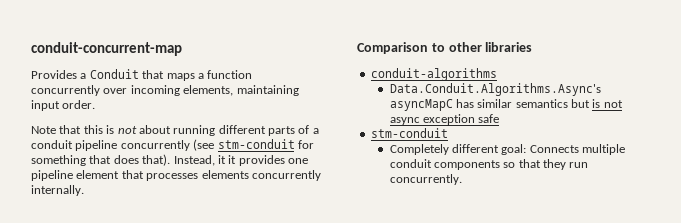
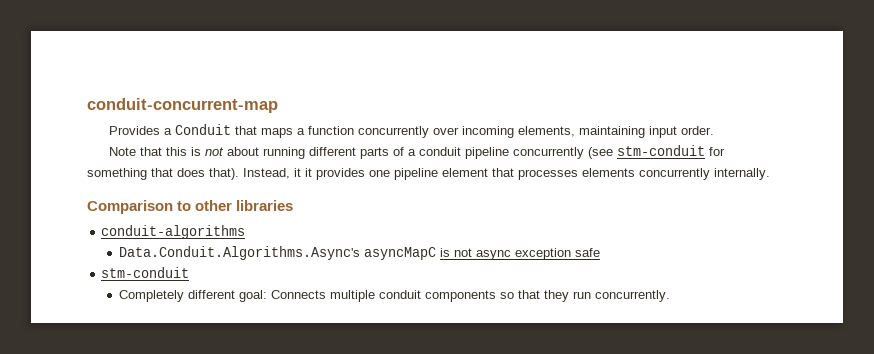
[455,99,591,108] has similar semantics but -> (436, 253) none

